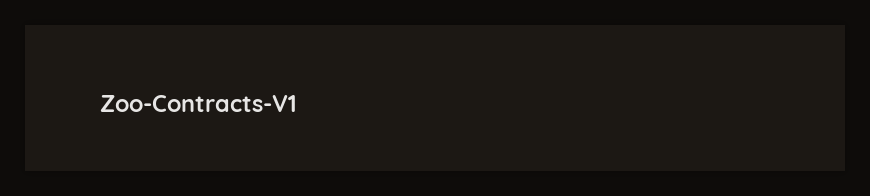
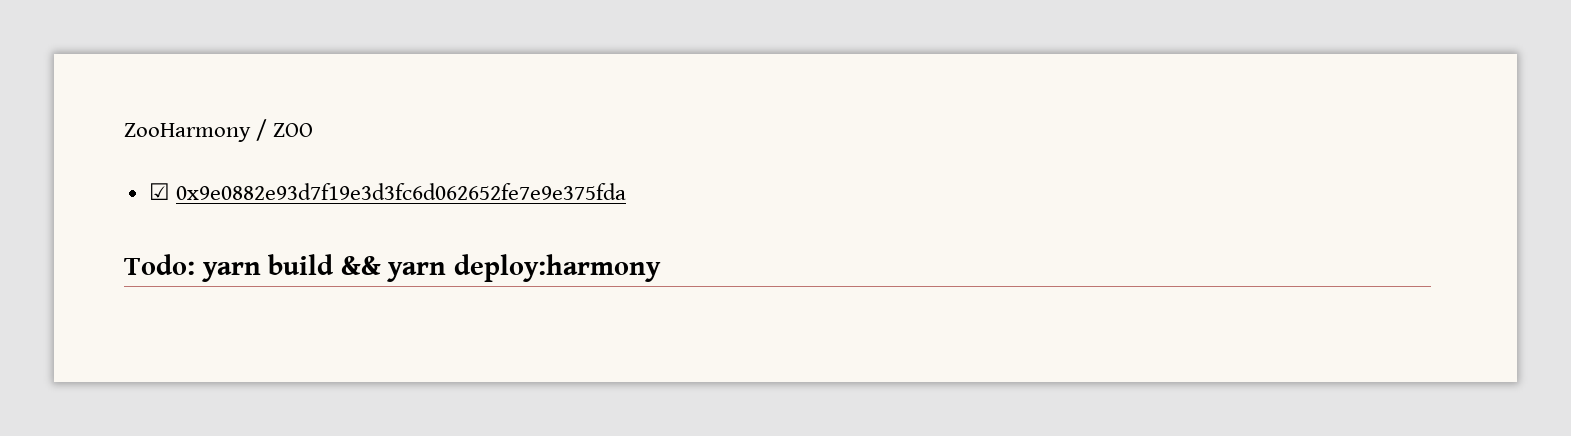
[100,95,297,112] Zoo-Contracts-V1 -> [124,119,314,142] [148,183,626,200] [124,254,661,282] ZooHarmony / ZOO // ☑ 0x9e0882e93d7f19e3d3fc6d062652fe7e9e375fda // Todo: yarn build && yarn deploy:harmony

